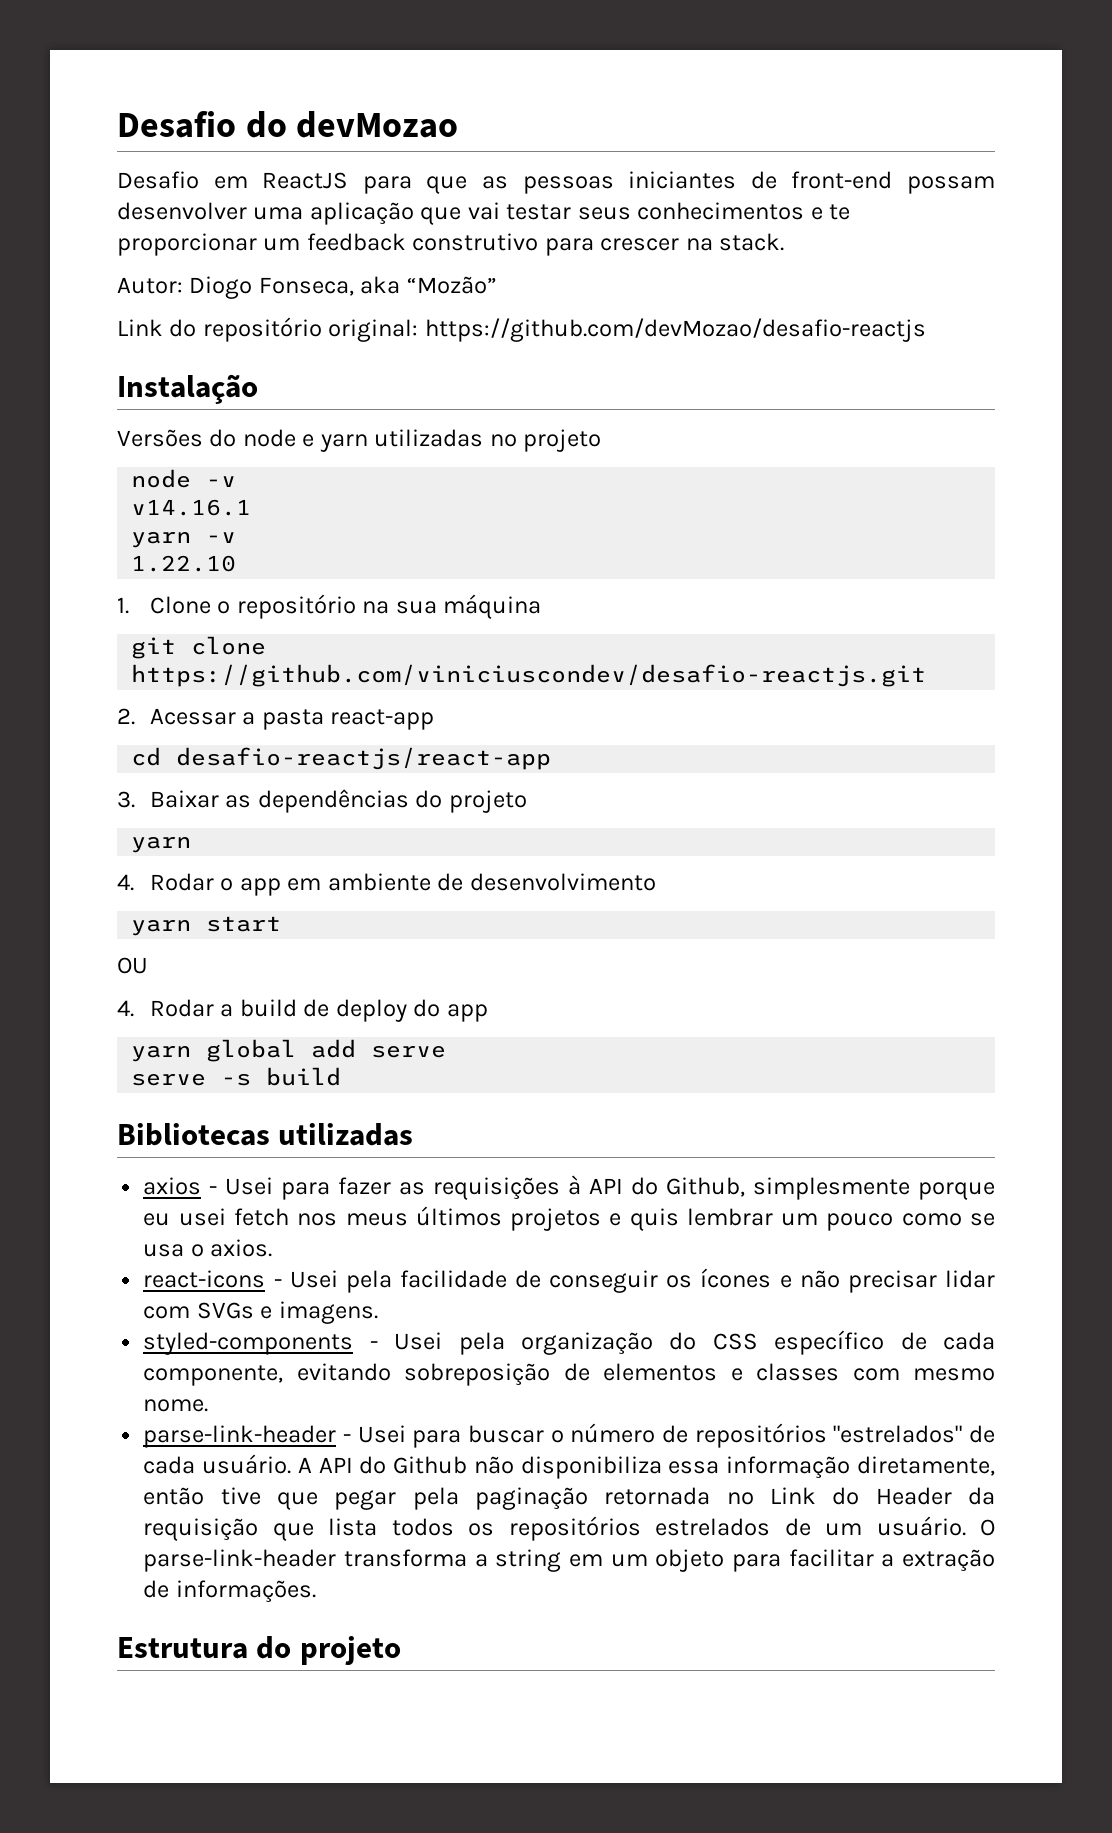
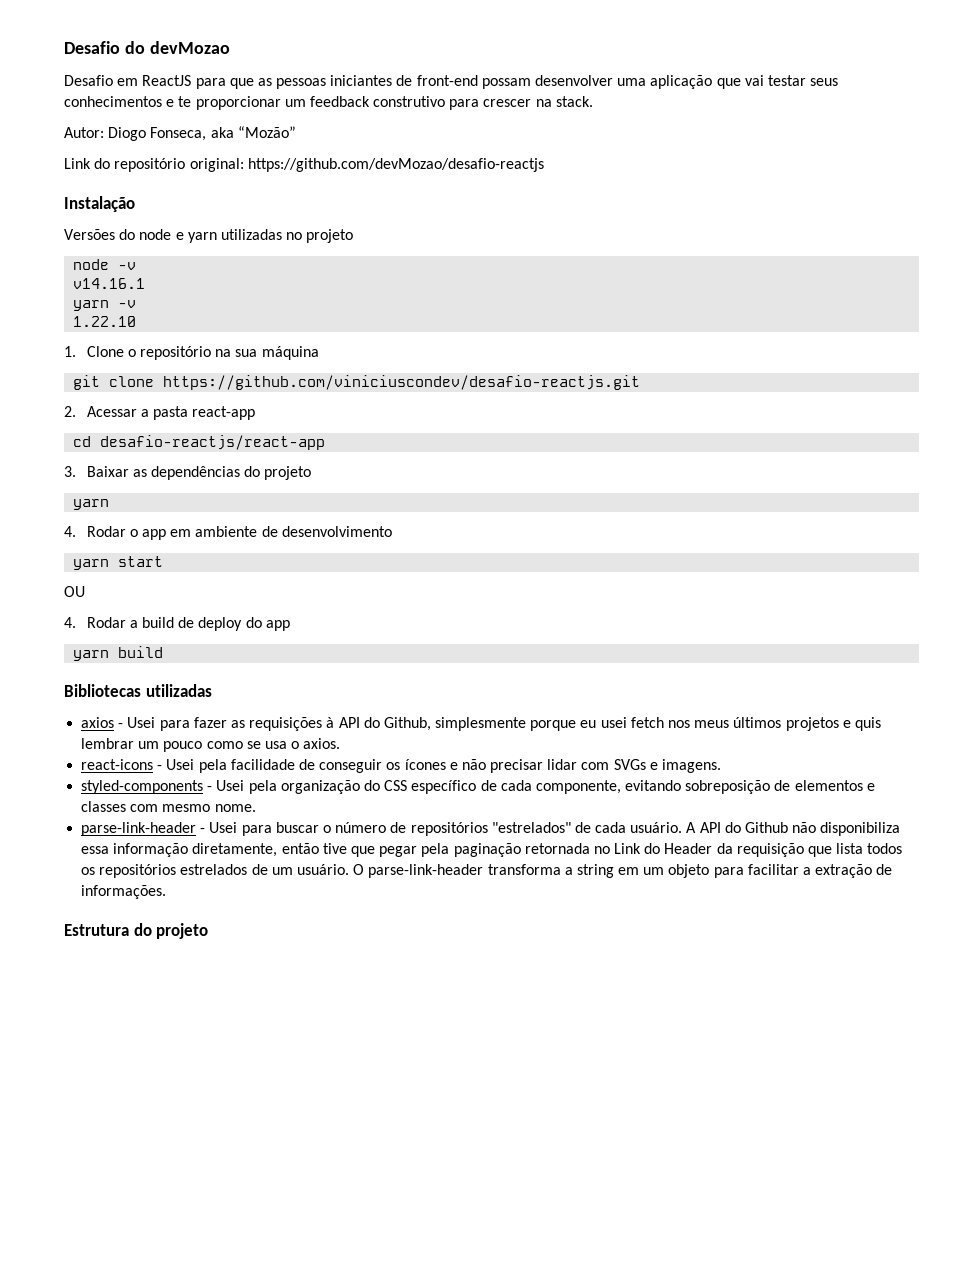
[206,1039,447,1062] [131,1073,252,1086] global add serve // serve -s -> (110, 655) none

